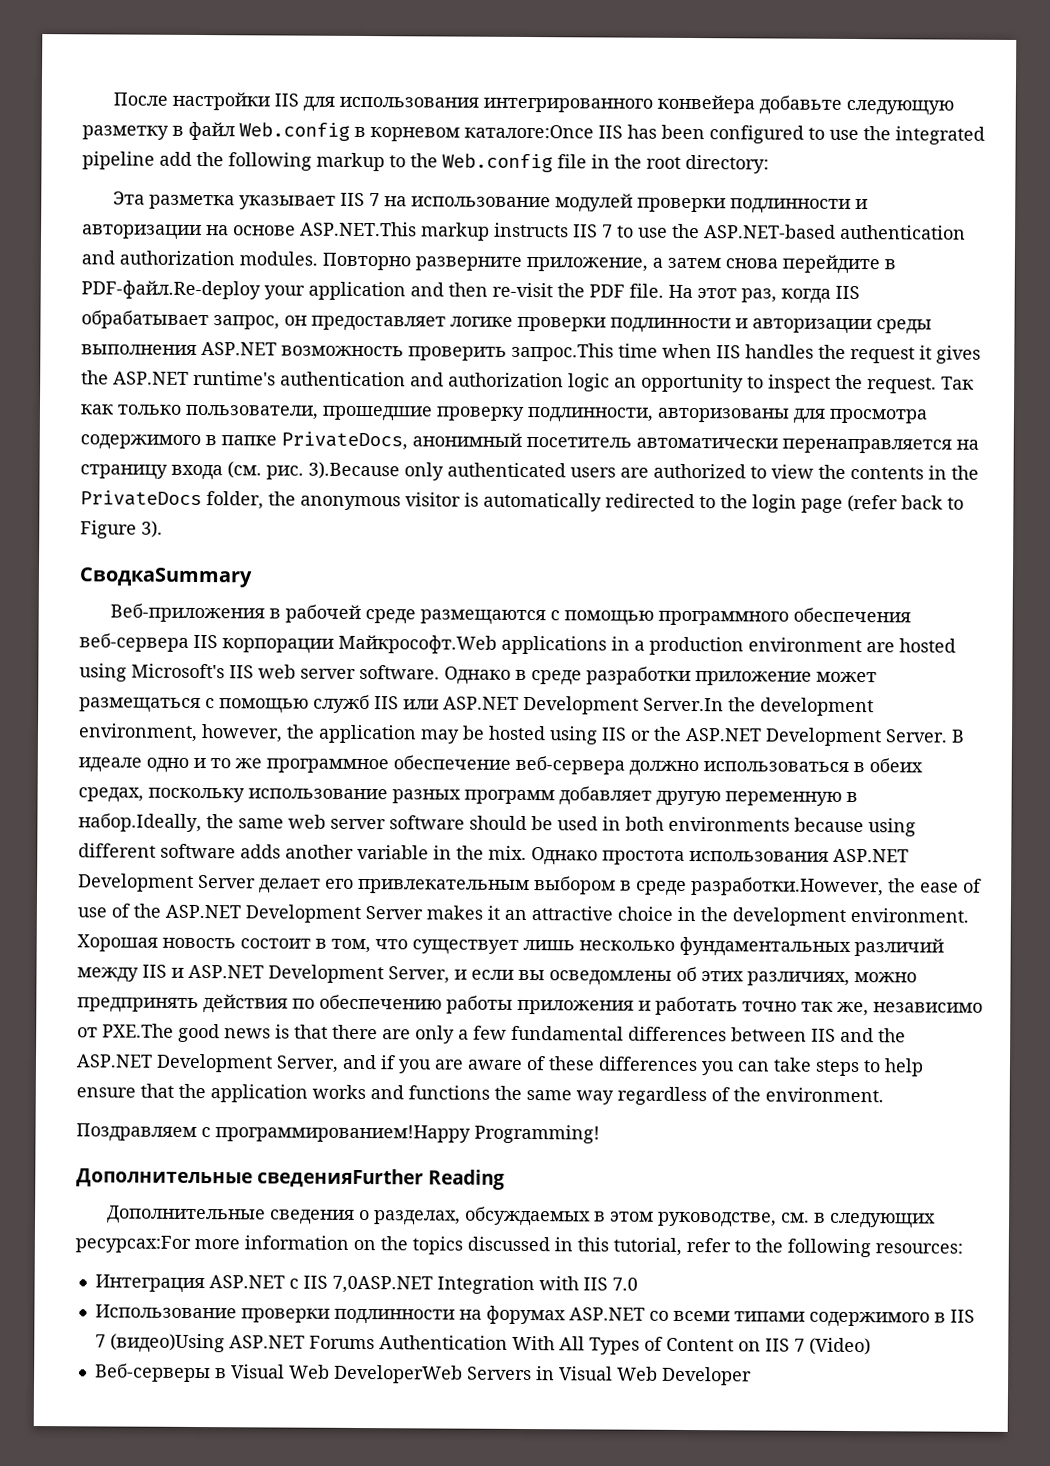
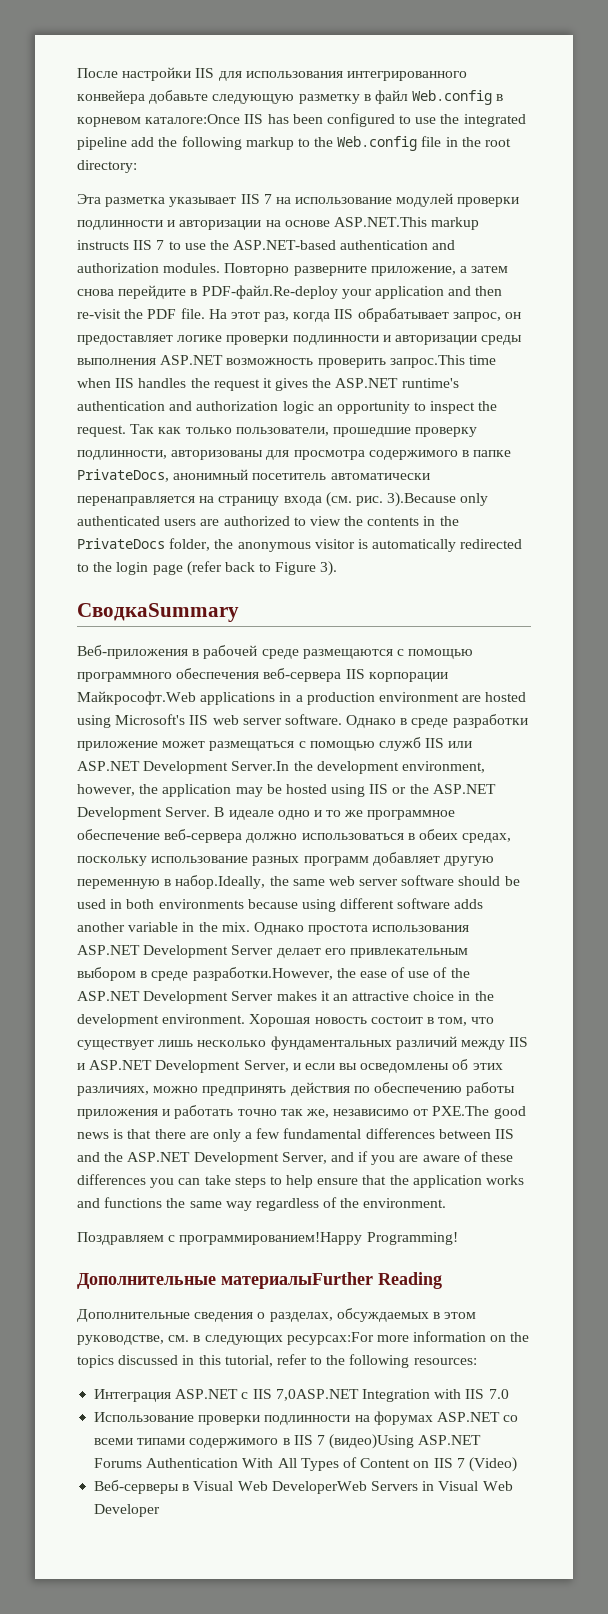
[257,1168,425,1188] сведенияFurther -> [221,1272,373,1289] материалыFurther

